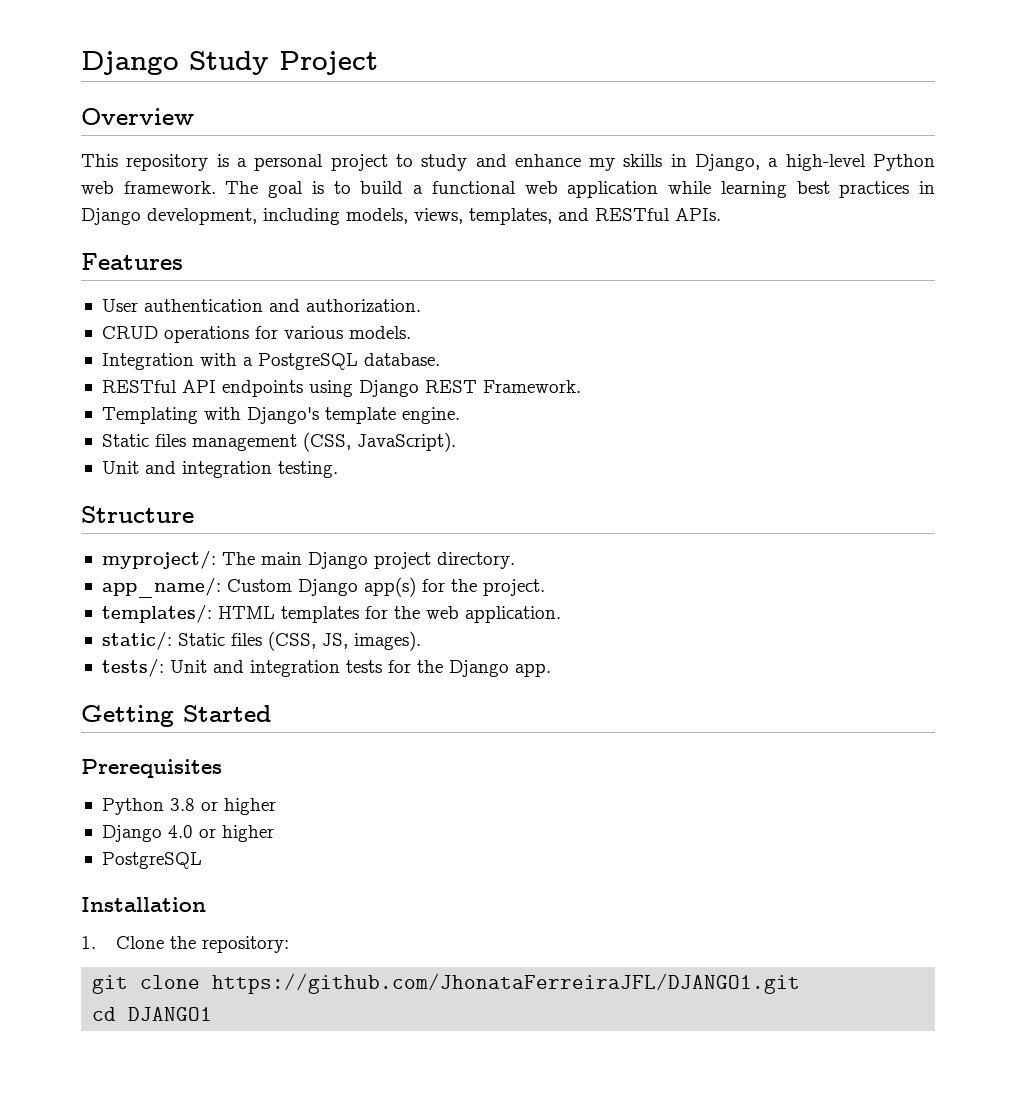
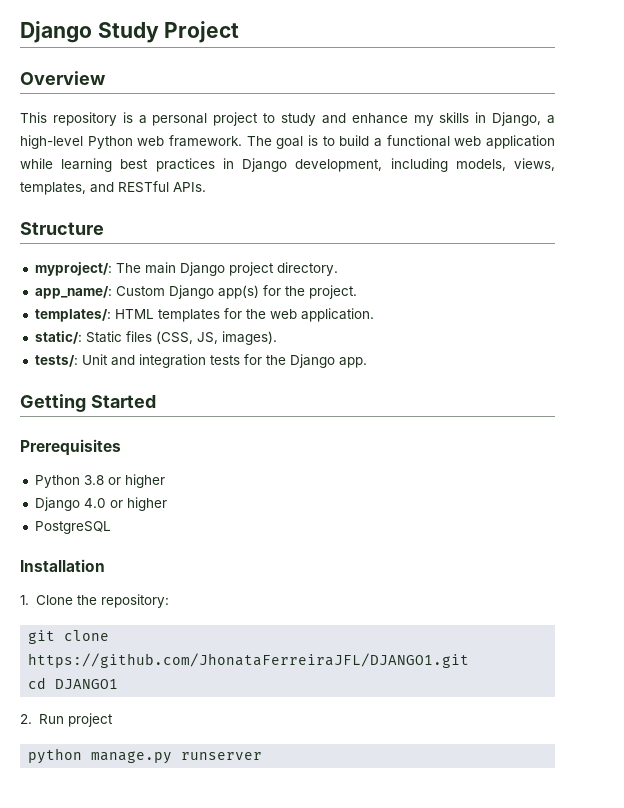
[81,253,183,270] [101,299,421,312] [101,326,411,343] [101,353,440,370] [101,380,581,397] [101,407,460,424] [101,432,456,452] [101,461,338,478] // Features // User authentication and authorization. // CRUD operations for various models. // Integration with a PostgreSQL database. // RESTful API endpoints using Django REST Framework. // Templating with Django's template engine. // Static files management (CSS, JavaScript). // Unit and integration testing. -> (206, 187) none
(213, 1014) none -> [20,713,113,727] [28,748,263,764] // 2. Run project // python manage.py runserver

